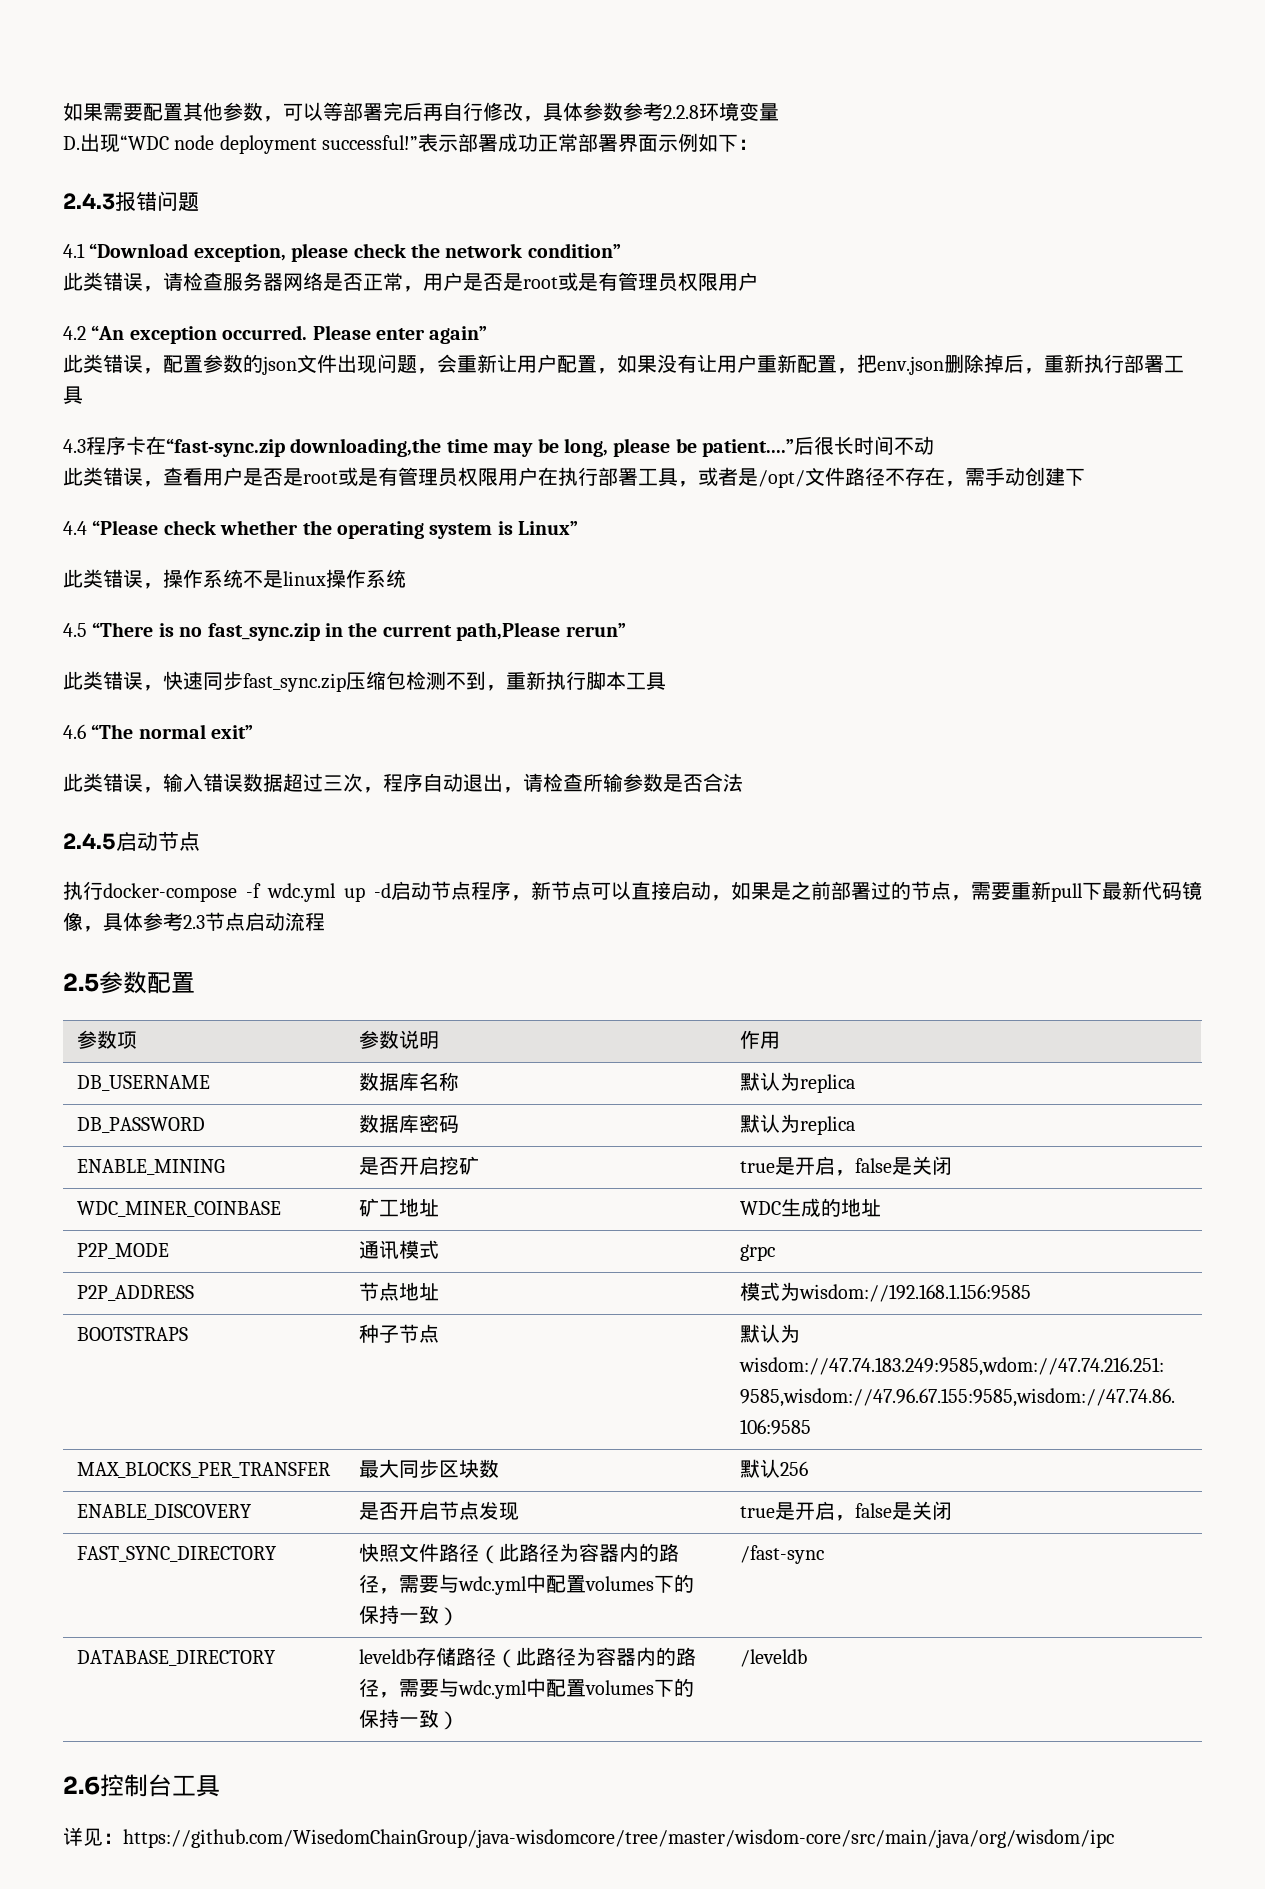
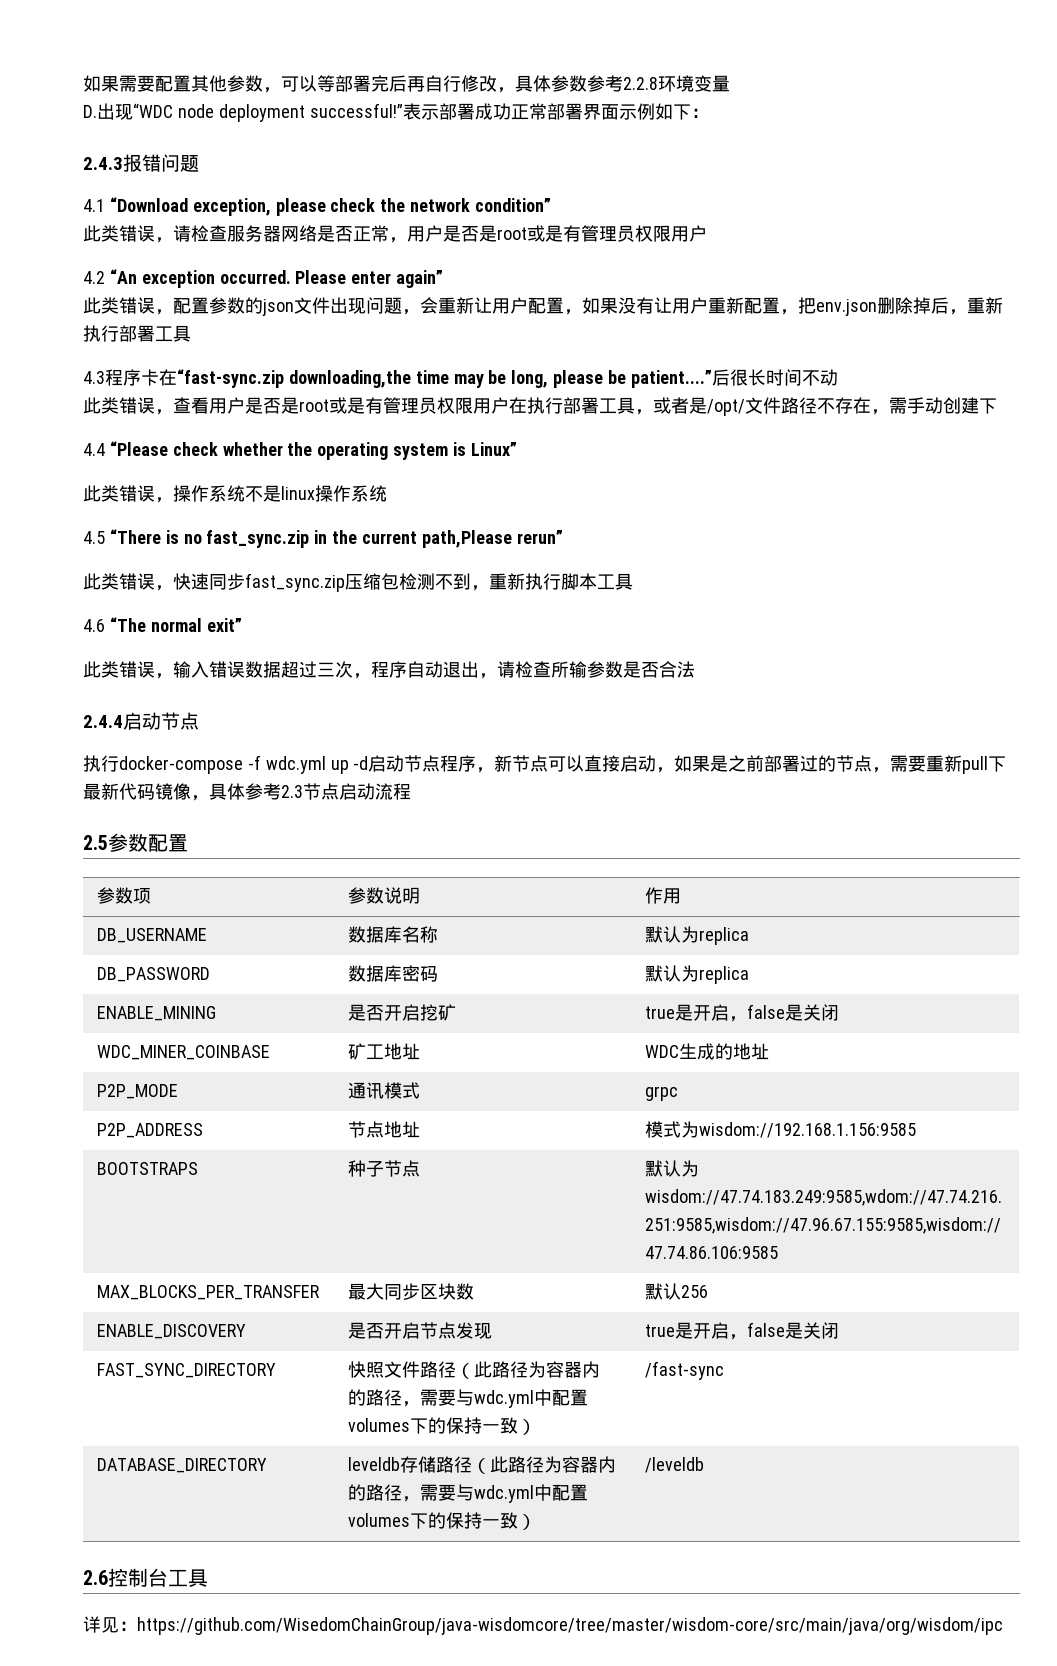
[63,833,116,850] 2.4.5 -> [83,715,123,728] 2.4.4

